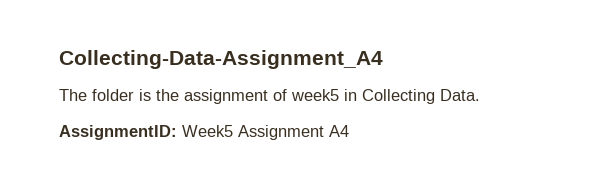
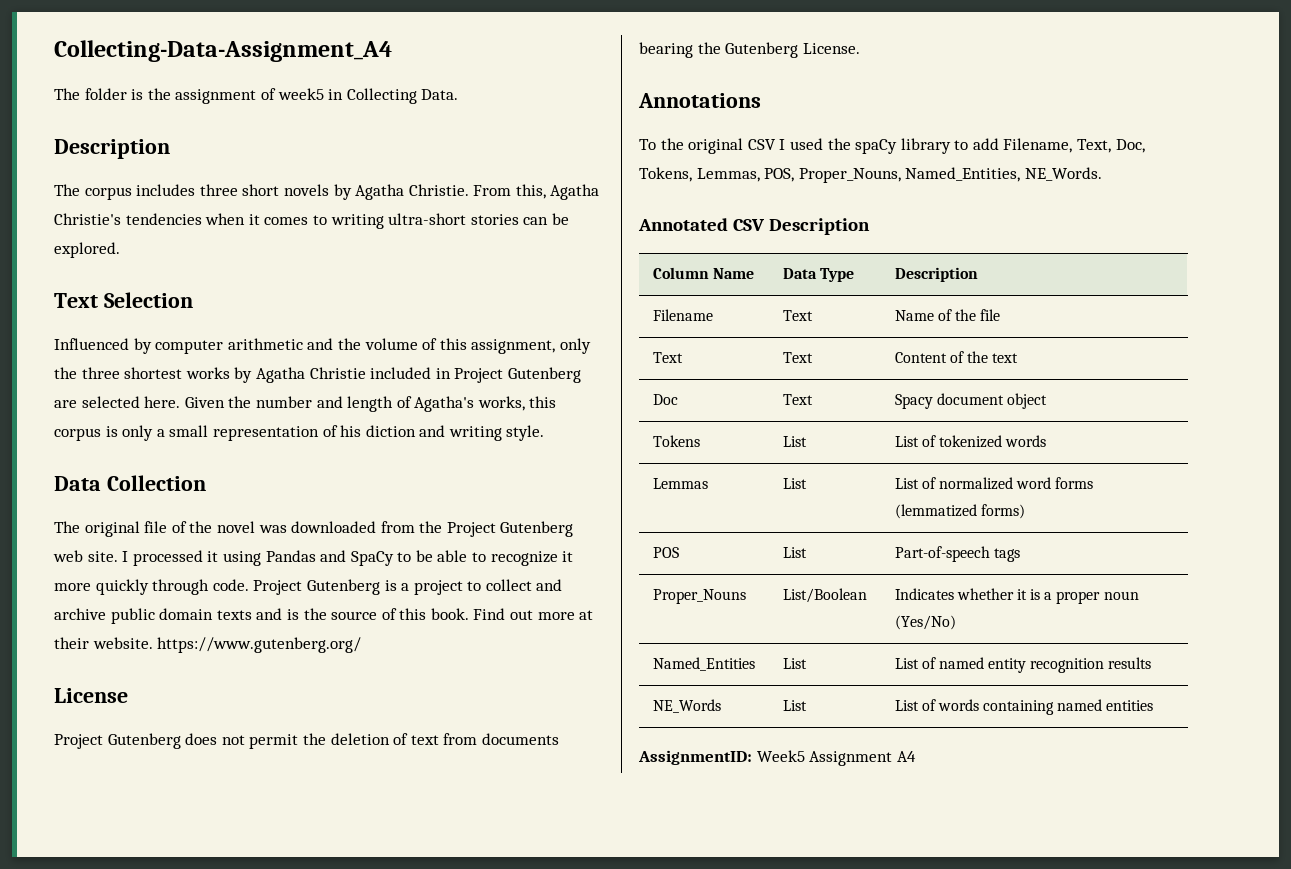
(480, 95) none -> [54,139,170,159] [54,184,600,200] [54,213,569,229] [54,242,120,258] [54,292,193,308] [54,338,591,354] [54,367,581,383] [54,396,557,412] [54,425,545,441] [54,475,206,491] [54,521,574,537] [53,550,574,566] [54,579,563,595] [54,608,594,624] [54,637,362,653] [54,688,128,703] [54,733,559,749] [639,42,860,58] [638,93,761,108] [639,138,1145,154] [639,167,1102,183] [638,218,871,235] [652,267,754,279] [782,268,854,282] [894,267,978,282] [652,309,713,321] [782,310,813,321] [894,309,1001,321] [652,352,683,363] [782,352,813,363] [894,351,1019,363] [652,394,678,405] [782,394,813,405] [894,393,1047,409] [652,435,700,447] [782,436,807,447] [894,435,1047,448] [652,478,708,489] [782,478,807,489] [894,477,1094,490] [894,504,1025,519] [652,547,679,558] [782,547,807,558] [894,546,1020,562] [652,589,746,604] [782,588,867,603] [894,588,1139,604] [894,615,956,630] [652,657,755,671] [782,658,807,669] [894,657,1152,673] [652,699,721,713] [782,700,807,711] [894,699,1154,715] // Description // The corpus includes three short novels by Agatha Christie. From this, Agatha Christie's tendencies when it comes to writing ultra-short stories can be explored. // Text Selection // Influenced by computer arithmetic and the volume of this assignment, only the three shortest works by Agatha Christie included in Project Gutenberg are selected here. Given the number and length of Agatha's works, this corpus is only a small representation of his diction and writing style. // Data Collection // The original file of the novel was downloaded from the Project Gutenberg web site. I processed it using Pandas and SpaCy to be able to recognize it more quickly through code. Project Gutenberg is a project to collect and archive public domain texts and is the source of this book. Find out more at their website. https://www.gutenberg.org/ // License // Project Gutenberg does not permit the deletion of text from documents bearing the Gutenberg License. // Annotations // To the original CSV I used the spaCy library to add Filename, Text, Doc, Tokens, Lemmas, POS, Proper_Nouns, Named_Entities, NE_Words. // Annotated CSV Description // Column Name | Data Type | Description // Filename | Text | Name of the file // Text | Text | Content of the text // Doc | Text | Spacy document object // Tokens | List | List of tokenized words // Lemmas | List | List of normalized word forms (lemmatized forms) // POS | List | Part-of-speech tags // Proper_Nouns | List/Boolean | Indicates whether it is a proper noun (Yes/No) // Named_Entities | List | List of named entity recognition results // NE_Words | List | List of words containing named entities

